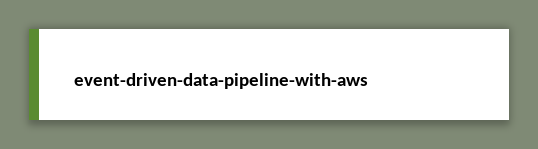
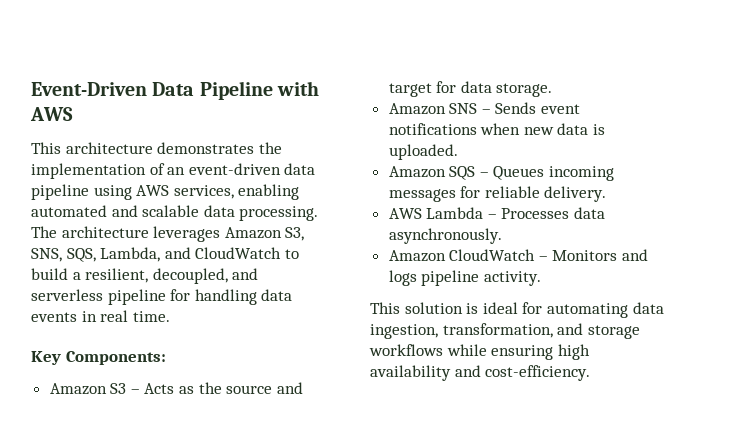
[74,73,368,89] event-driven-data-pipeline-with-aws -> [31,81,319,100] [30,107,73,121] [31,142,282,154] [31,163,316,179] [31,184,300,200] [31,205,319,221] [31,226,305,242] [31,247,299,262] [31,268,259,284] [31,289,293,305] [31,310,170,322] [31,351,166,365] [49,382,303,395] [388,81,553,97] [388,102,581,115] [388,123,606,135] [388,144,458,160] [388,166,615,181] [388,186,607,202] [388,207,606,219] [388,228,502,244] [388,249,649,262] [388,270,541,286] [370,302,664,318] [370,323,640,339] [369,344,590,360] [370,365,591,381] Event-Driven Data Pipeline with AWS // This architecture demonstrates the implementation of an event-driven data pipeline using AWS services, enabling automated and scalable data processing. The architecture leverages Amazon S3, SNS, SQS, Lambda, and CloudWatch to build a resilient, decoupled, and serverless pipeline for handling data events in real time. // Key Components: // Amazon S3 – Acts as the source and target for data storage. // Amazon SNS – Sends event notifications when new data is uploaded. // Amazon SQS – Queues incoming messages for reliable delivery. // AWS Lambda – Processes data asynchronously. // Amazon CloudWatch – Monitors and logs pipeline activity. // This solution is ideal for automating data ingestion, transformation, and storage workflows while ensuring high availability and cost-efficiency.

